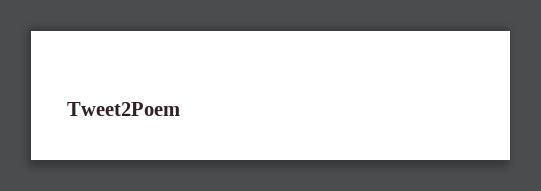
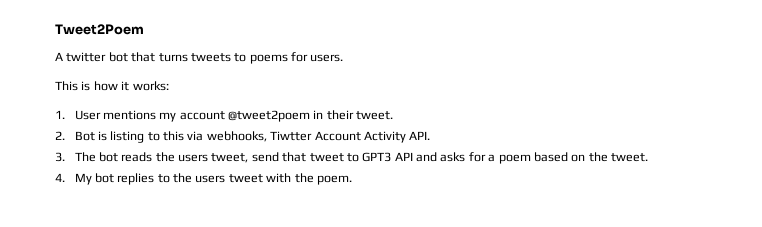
(180, 109) none -> [55,52,344,64] [55,81,169,91] [55,110,394,122] [55,131,431,143] [55,152,649,164] [55,173,352,185] // A twitter bot that turns tweets to poems for users. // This is how it works: // 1. User mentions my account @tweet2poem in their tweet. // 2. Bot is listing to this via webhooks, Tiwtter Account Activity API. // 3. The bot reads the users tweet, send that tweet to GPT3 API and asks for a poem based on the tweet. // 4. My bot replies to the users tweet with the poem.

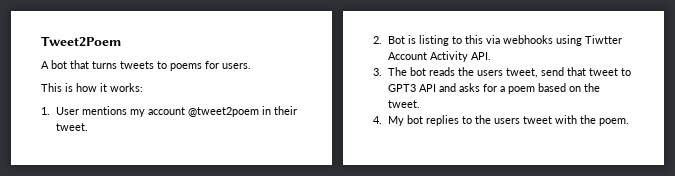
[66,52,107,62] twitter -> (49, 65) none
[206,131,267,142] webhooks, -> [502,35,582,46] webhooks using

